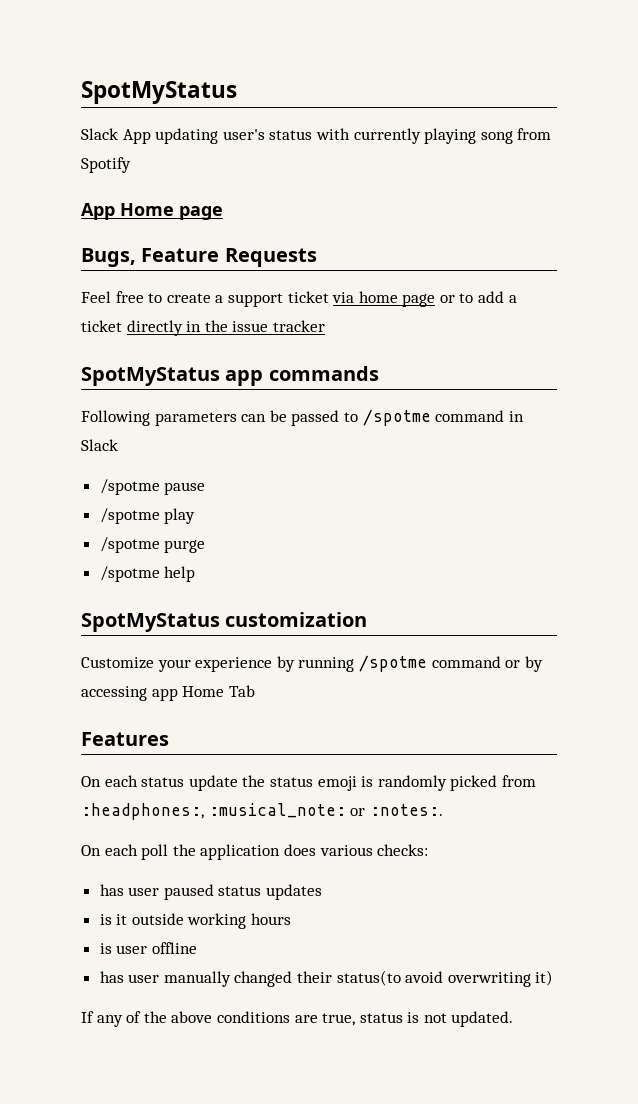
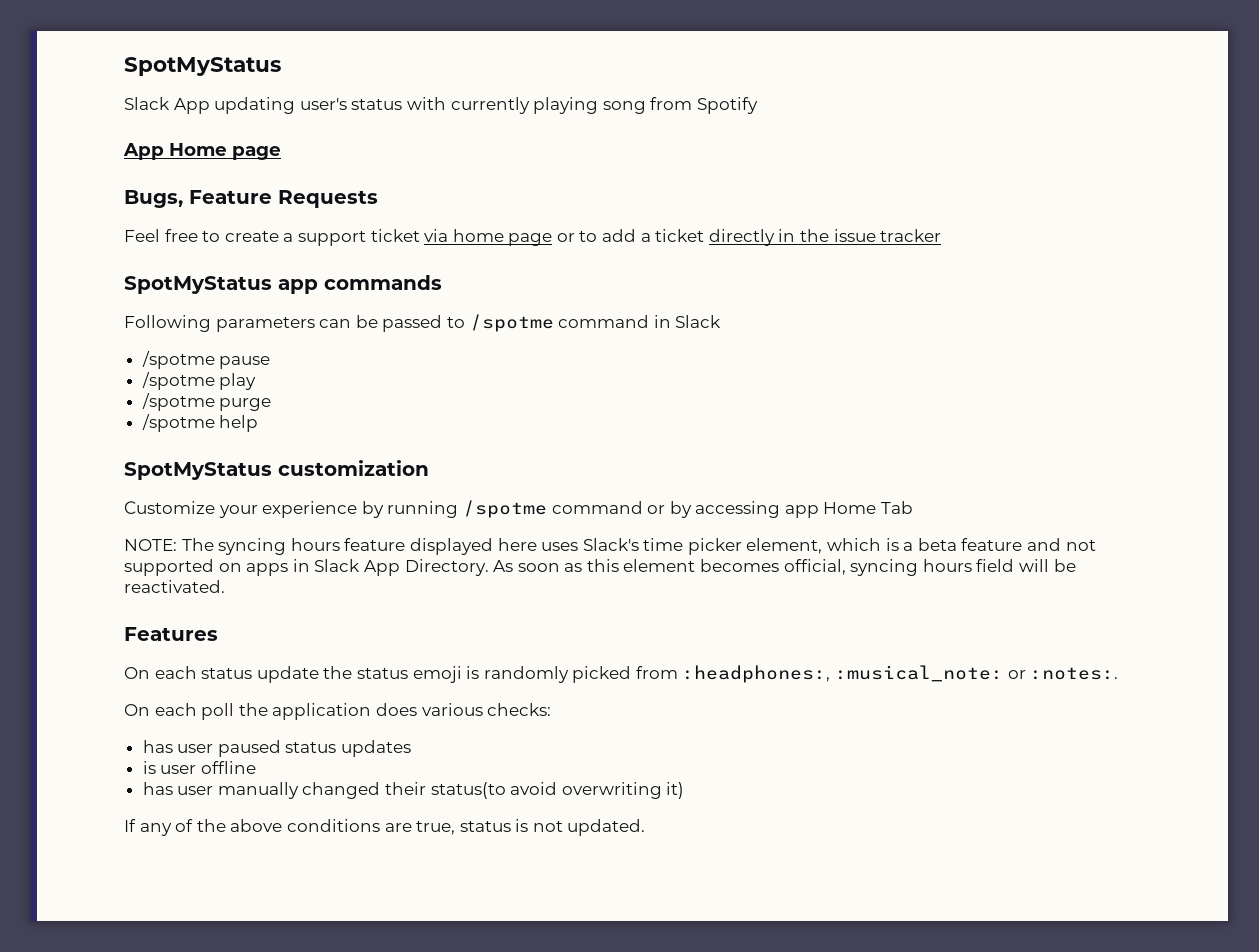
(255, 691) none -> [124,538,1096,555] [124,559,1076,576] [124,580,225,593] // NOTE: The syncing hours feature displayed here uses Slack's time picker element, which is a beta feature and not supported on apps in Slack App Directory. As soon as this element becomes official, syncing hours field will be reactivated.
[99,913,292,929] // is it outside working hours -> (412, 748) none

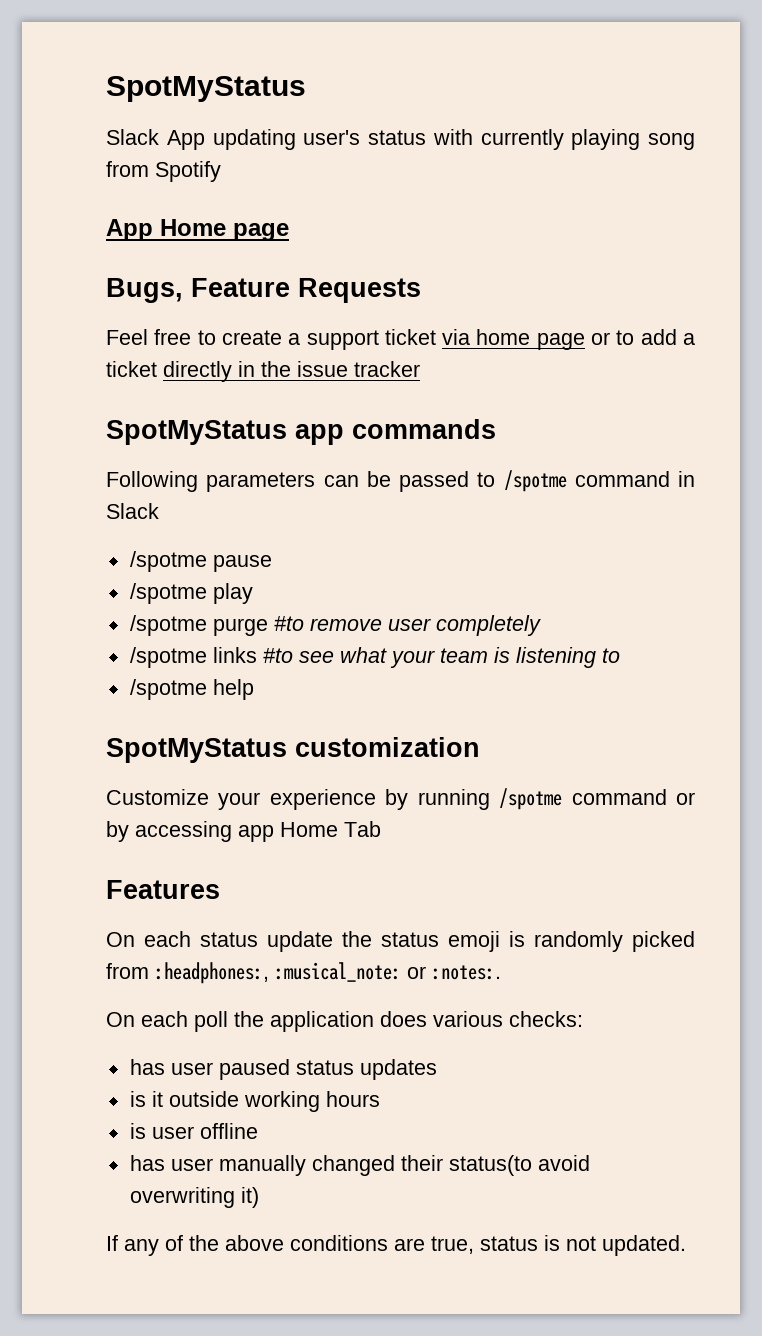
(272, 404) none -> [273,615,541,636] [129,647,620,668] #to remove user completely // /spotme links #to see what your team is listening to
[124,538,1096,555] [124,559,1076,576] [124,580,225,593] // NOTE: The syncing hours feature displayed here uses Slack's time picker element, which is a beta feature and not supported on apps in Slack App Directory. As soon as this element becomes official, syncing hours field will be reactivated. -> (381, 829) none
(412, 748) none -> [129,1091,380,1112] // is it outside working hours

